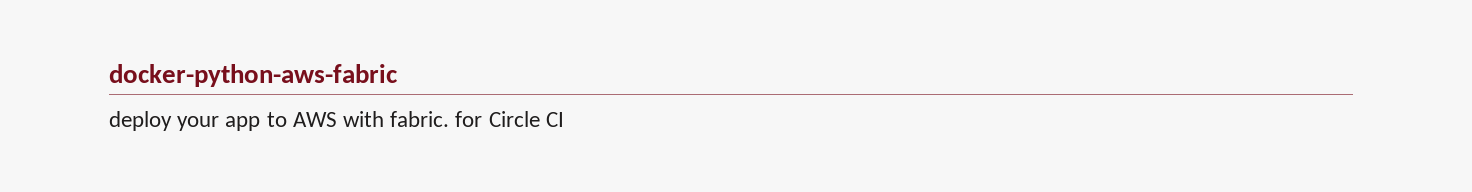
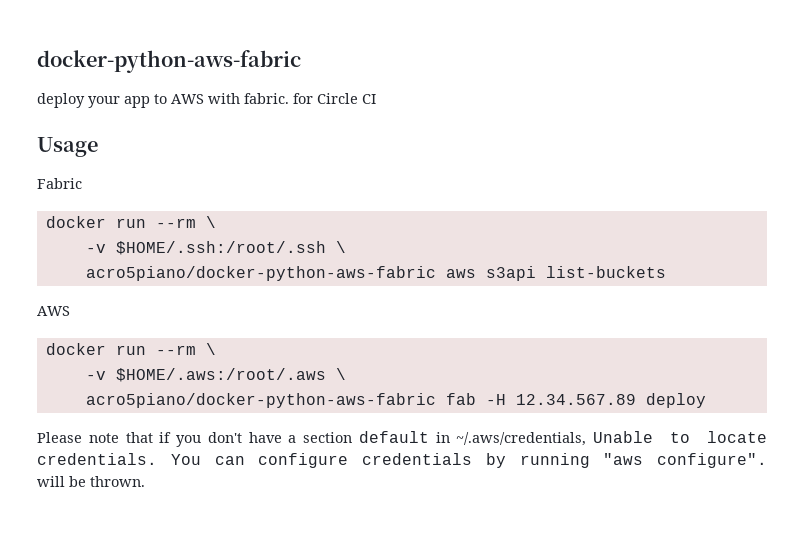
(564, 119) none -> [37,137,98,157] [37,178,82,189] [45,216,216,228] [85,241,346,255] [85,266,666,281] [37,306,70,316] [45,343,216,355] [85,368,346,382] [85,393,706,408] [37,431,767,447] [37,453,767,468] [37,476,145,487] // Usage // Fabric // docker run --rm \ // -v $HOME/.ssh:/root/.ssh \ // acro5piano/docker-python-aws-fabric aws s3api list-buckets // AWS // docker run --rm \ // -v $HOME/.aws:/root/.aws \ // acro5piano/docker-python-aws-fabric fab -H 12.34.567.89 deploy // Please note that if you don't have a section default in ~/.aws/credentials, Unable to locate credentials. You can configure credentials by running "aws configure". will be thrown.

